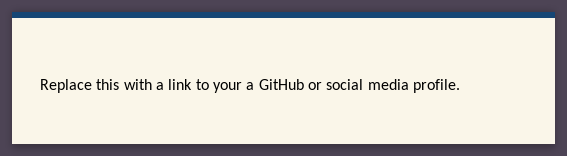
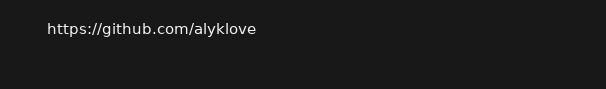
[40,79,460,93] Replace this with a link to your a GitHub or social media profile. -> [47,23,256,37] https://github.com/alyklove

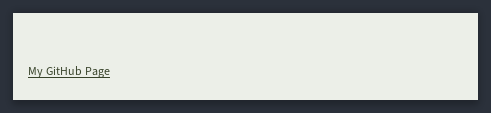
[47,23,256,37] https://github.com/alyklove -> [28,66,111,78] My GitHub Page

